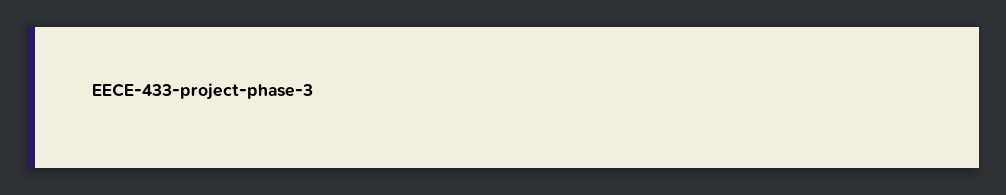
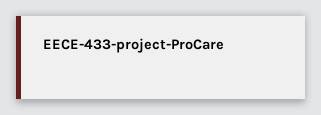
[92,83,313,100] EECE-433-project-phase-3 -> [43,38,224,53] EECE-433-project-ProCare

